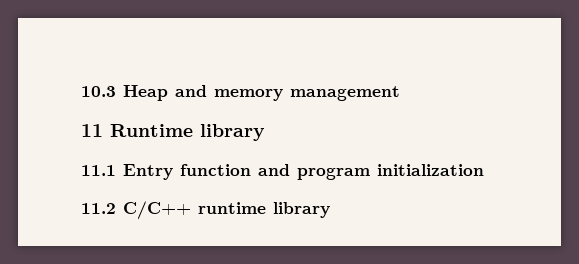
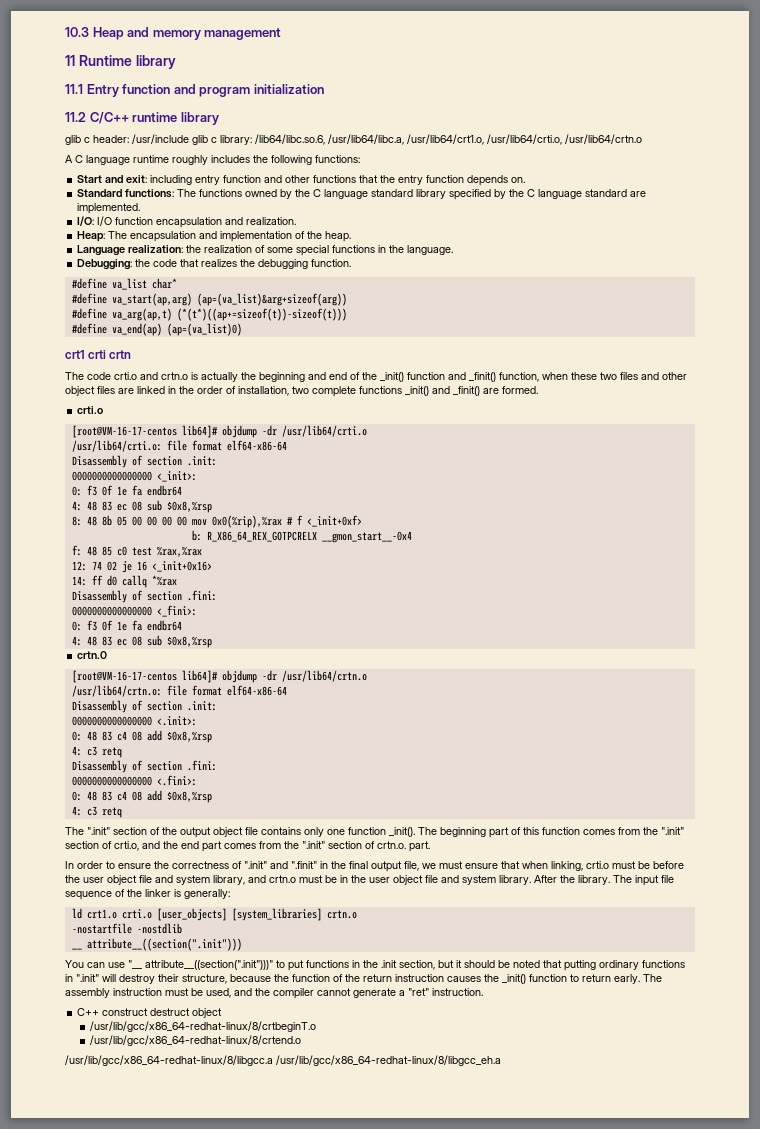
(330, 210) none -> [65,134,642,145] [65,155,360,165] [77,175,526,186] [77,189,647,200] [77,203,141,214] [77,216,297,228] [77,231,352,242] [77,245,454,256] [77,259,352,270] [71,278,177,290] [71,293,347,306] [71,308,347,321] [71,323,242,336] [65,350,132,359] [65,372,687,382] [65,386,538,397] [77,406,104,414] [71,425,367,438] [71,440,287,452] [71,455,217,468] [71,471,197,482] [71,485,182,496] [71,500,212,513] [71,515,362,528] [191,530,412,543] [71,545,202,557] [71,561,212,573] [71,575,177,588] [71,590,217,603] [71,605,197,617] [71,620,182,631] [71,635,212,648] [77,651,108,659] [71,670,367,683] [71,685,287,697] [71,700,217,713] [71,716,197,726] [71,730,212,743] [71,746,122,758] [71,760,217,773] [71,775,197,786] [71,790,212,803] [71,806,122,818] [65,827,684,838] [65,841,430,852] [65,861,684,872] [65,875,674,886] [65,889,230,900] [71,908,357,921] [71,923,182,934] [71,938,242,951] [65,960,685,971] [65,974,662,984] [65,988,483,999] [77,1008,223,1018] [89,1021,316,1032] [89,1035,301,1046] [65,1055,501,1066] // glib c header: /usr/include glib c library: /lib64/libc.so.6, /usr/lib64/libc.a, /usr/lib64/crt1.o, /usr/lib64/crti.o, /usr/lib64/crtn.o // A C language runtime roughly includes the following functions: // Start and exit: including entry function and other functions that the entry function depends on. // Standard functions: The functions owned by the C language standard library specified by the C language standard are implemented. // I/O: I/O function encapsulation and realization. // Heap: The encapsulation and implementation of the heap. // Language realization: the realization of some special functions in the language. // Debugging: the code that realizes the debugging function. // #define va_list char* // #define va_start(ap,arg) (ap=(va_list)&arg+sizeof(arg)) // #define va_arg(ap,t) (*(t*)((ap+=sizeof(t))-sizeof(t))) // #define va_end(ap) (ap=(va_list)0) // crt1 crti crtn // The code crti.o and crtn.o is actually the beginning and end of the _init() function and _finit() function, when these two files and other object files are linked in the order of installation, two complete functions _init() and _finit() are formed. // crti.o // [root@VM-16-17-centos lib64]# objdump -dr /usr/lib64/crti.o // /usr/lib64/crti.o: file format elf64-x86-64 // Disassembly of section .init: // 0000000000000000 <_init>: // 0: f3 0f 1e fa endbr64 // 4: 48 83 ec 08 sub $0x8,%rsp // 8: 48 8b 05 00 00 00 00 mov 0x0(%rip),%rax # f <_init+0xf> // b: R_X86_64_REX_GOTPCRELX __gmon_start__-0x4 // f: 48 85 c0 test %rax,%rax // 12: 74 02 je 16 <_init+0x16> // 14: ff d0 callq *%rax // Disassembly of section .fini: // 0000000000000000 <_fini>: // 0: f3 0f 1e fa endbr64 // 4: 48 83 ec 08 sub $0x8,%rsp // crtn.0 // [root@VM-16-17-centos lib64]# objdump -dr /usr/lib64/crtn.o // /usr/lib64/crtn.o: file format elf64-x86-64 // Disassembly of section .init: // 0000000000000000 <.init>: // 0: 48 83 c4 08 add $0x8,%rsp // 4: c3 retq // Disassembly of section .fini: // 0000000000000000 <.fini>: // 0: 48 83 c4 08 add $0x8,%rsp // 4: c3 retq // The ".init" section of the output object file contains only one function _init(). The beginning part of this function comes from the ".init" section of crti.o, and the end part comes from the ".init" section of crtn.o. part. // In order to ensure the correctness of ".init" and ".finit" in the final output file, we must ensure that when linking, crti.o must be before the user object file and system library, and crtn.o must be in the user object file and system library. After the library. The input file sequence of the linker is generally: // ld crt1.o crti.o [user_objects] [system_libraries] crtn.o // -nostartfile -nostdlib // __ attribute__((section(".init"))) // You can use "__ attribute__((section(".init")))" to put functions in the .init section, but it should be noted that putting ordinary functions in ".init" will destroy their structure, because the function of the return instruction causes the _init() function to return early. The assembly instruction must be used, and the compiler cannot generate a "ret" instruction. // C++ construct destruct object // /usr/lib/gcc/x86_64-redhat-linux/8/crtbeginT.o // /usr/lib/gcc/x86_64-redhat-linux/8/crtend.o // /usr/lib/gcc/x86_64-redhat-linux/8/libgcc.a /usr/lib/gcc/x86_64-redhat-linux/8/libgcc_eh.a

